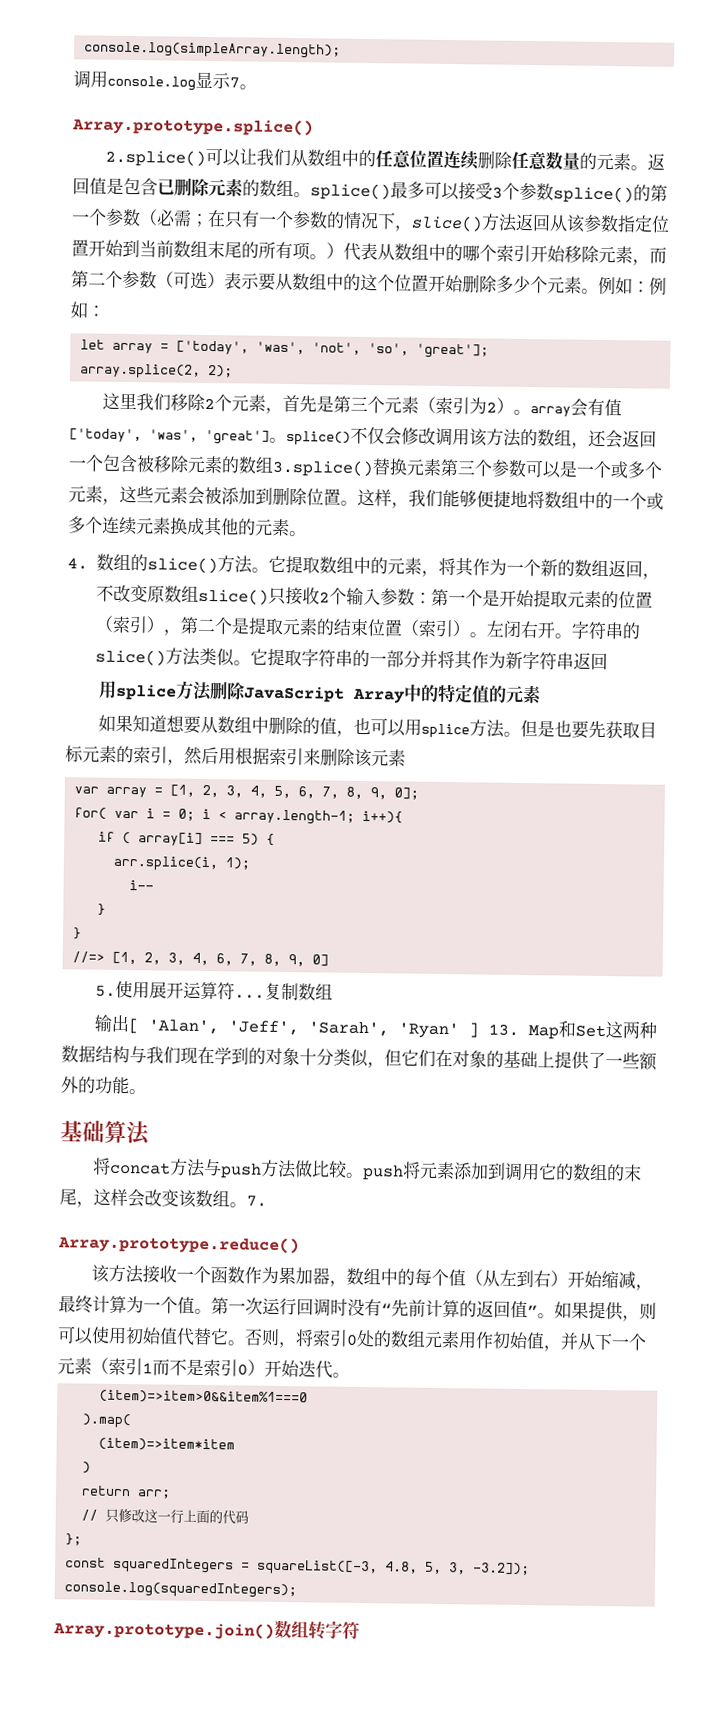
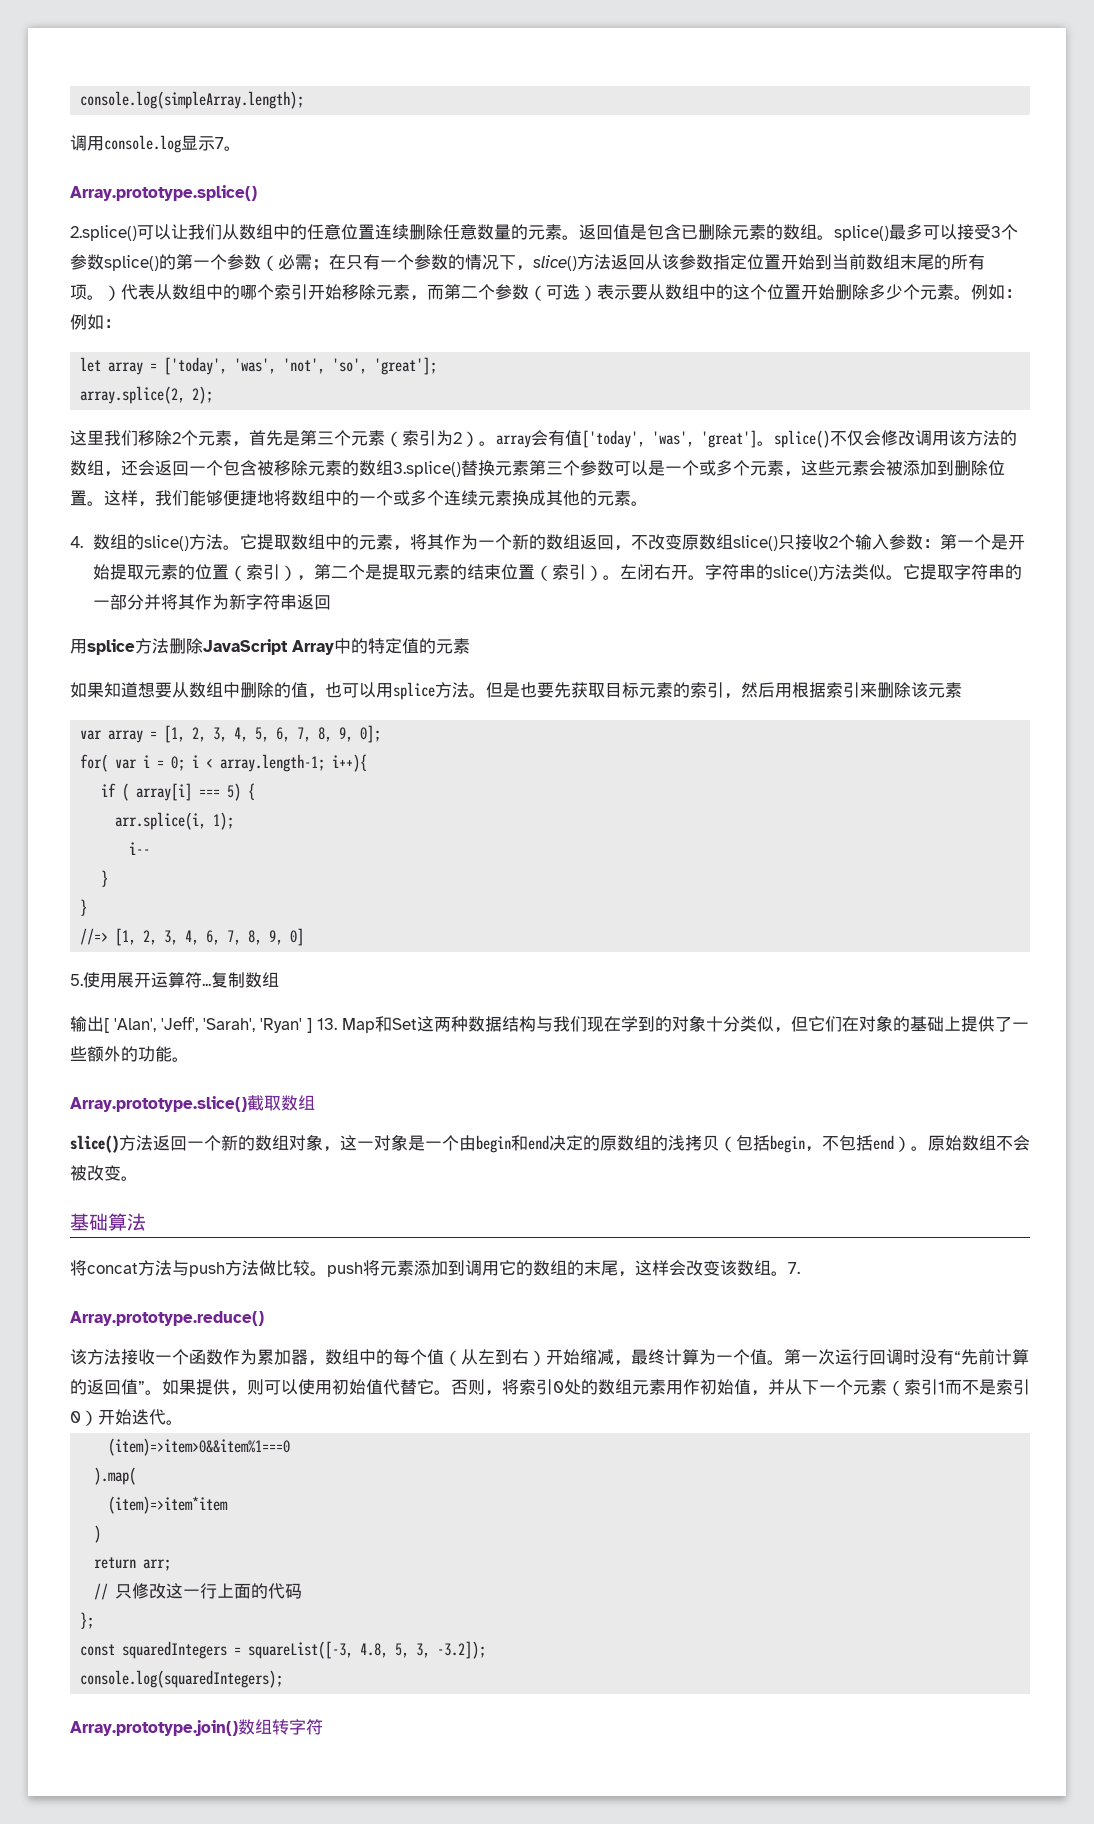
(147, 1092) none -> [70,1095,315,1112] [70,1134,1030,1153] [70,1165,138,1181] // Array.prototype.slice()截取数组 // slice()方法返回一个新的数组对象，这一对象是一个由begin和end决定的原数组的浅拷贝（包括begin，不包括end）。原始数组不会被改变。

